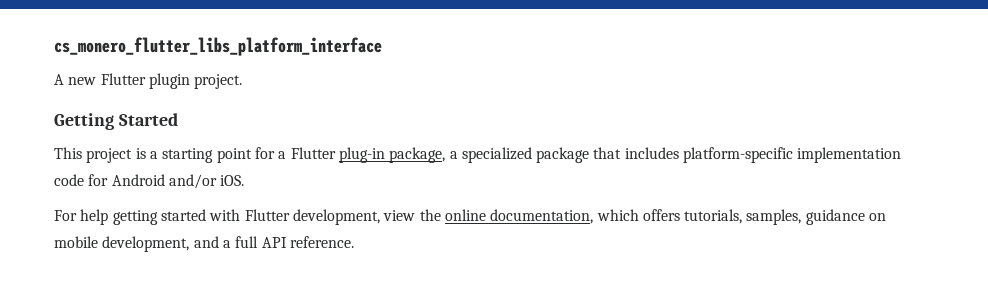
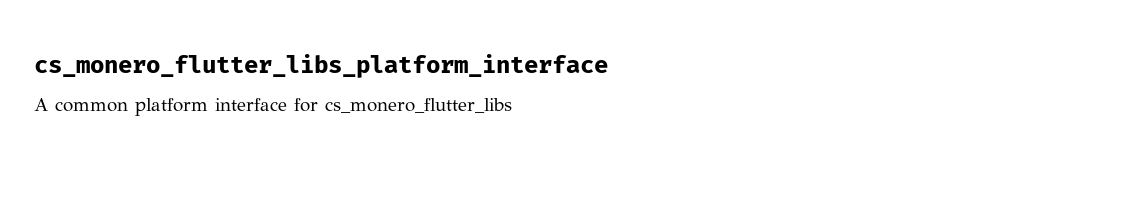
[68,73,243,89] [54,113,178,130] [54,147,902,163] [54,174,245,189] [54,209,887,225] [54,236,354,252] new Flutter plugin project. // Getting Started // This project is a starting point for a Flutter plug-in package, a specialized package that includes platform-specific implementation code for Android and/or iOS. // For help getting started with Flutter development, view the online documentation, which offers tutorials, samples, guidance on mobile development, and a full API reference. -> [55,98,512,116] common platform interface for cs_monero_flutter_libs

